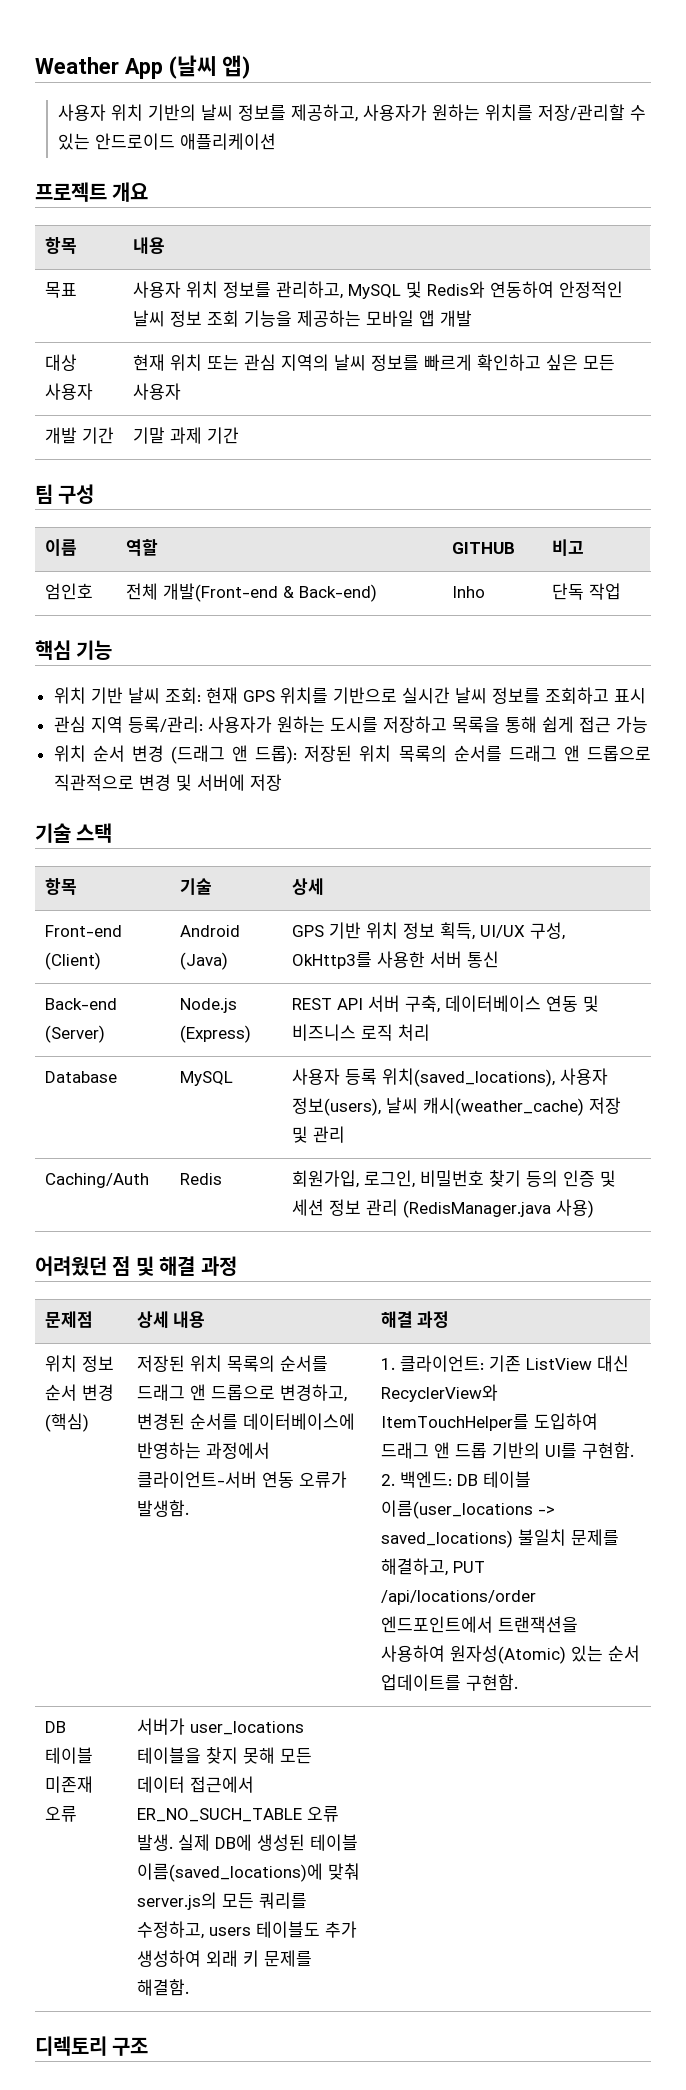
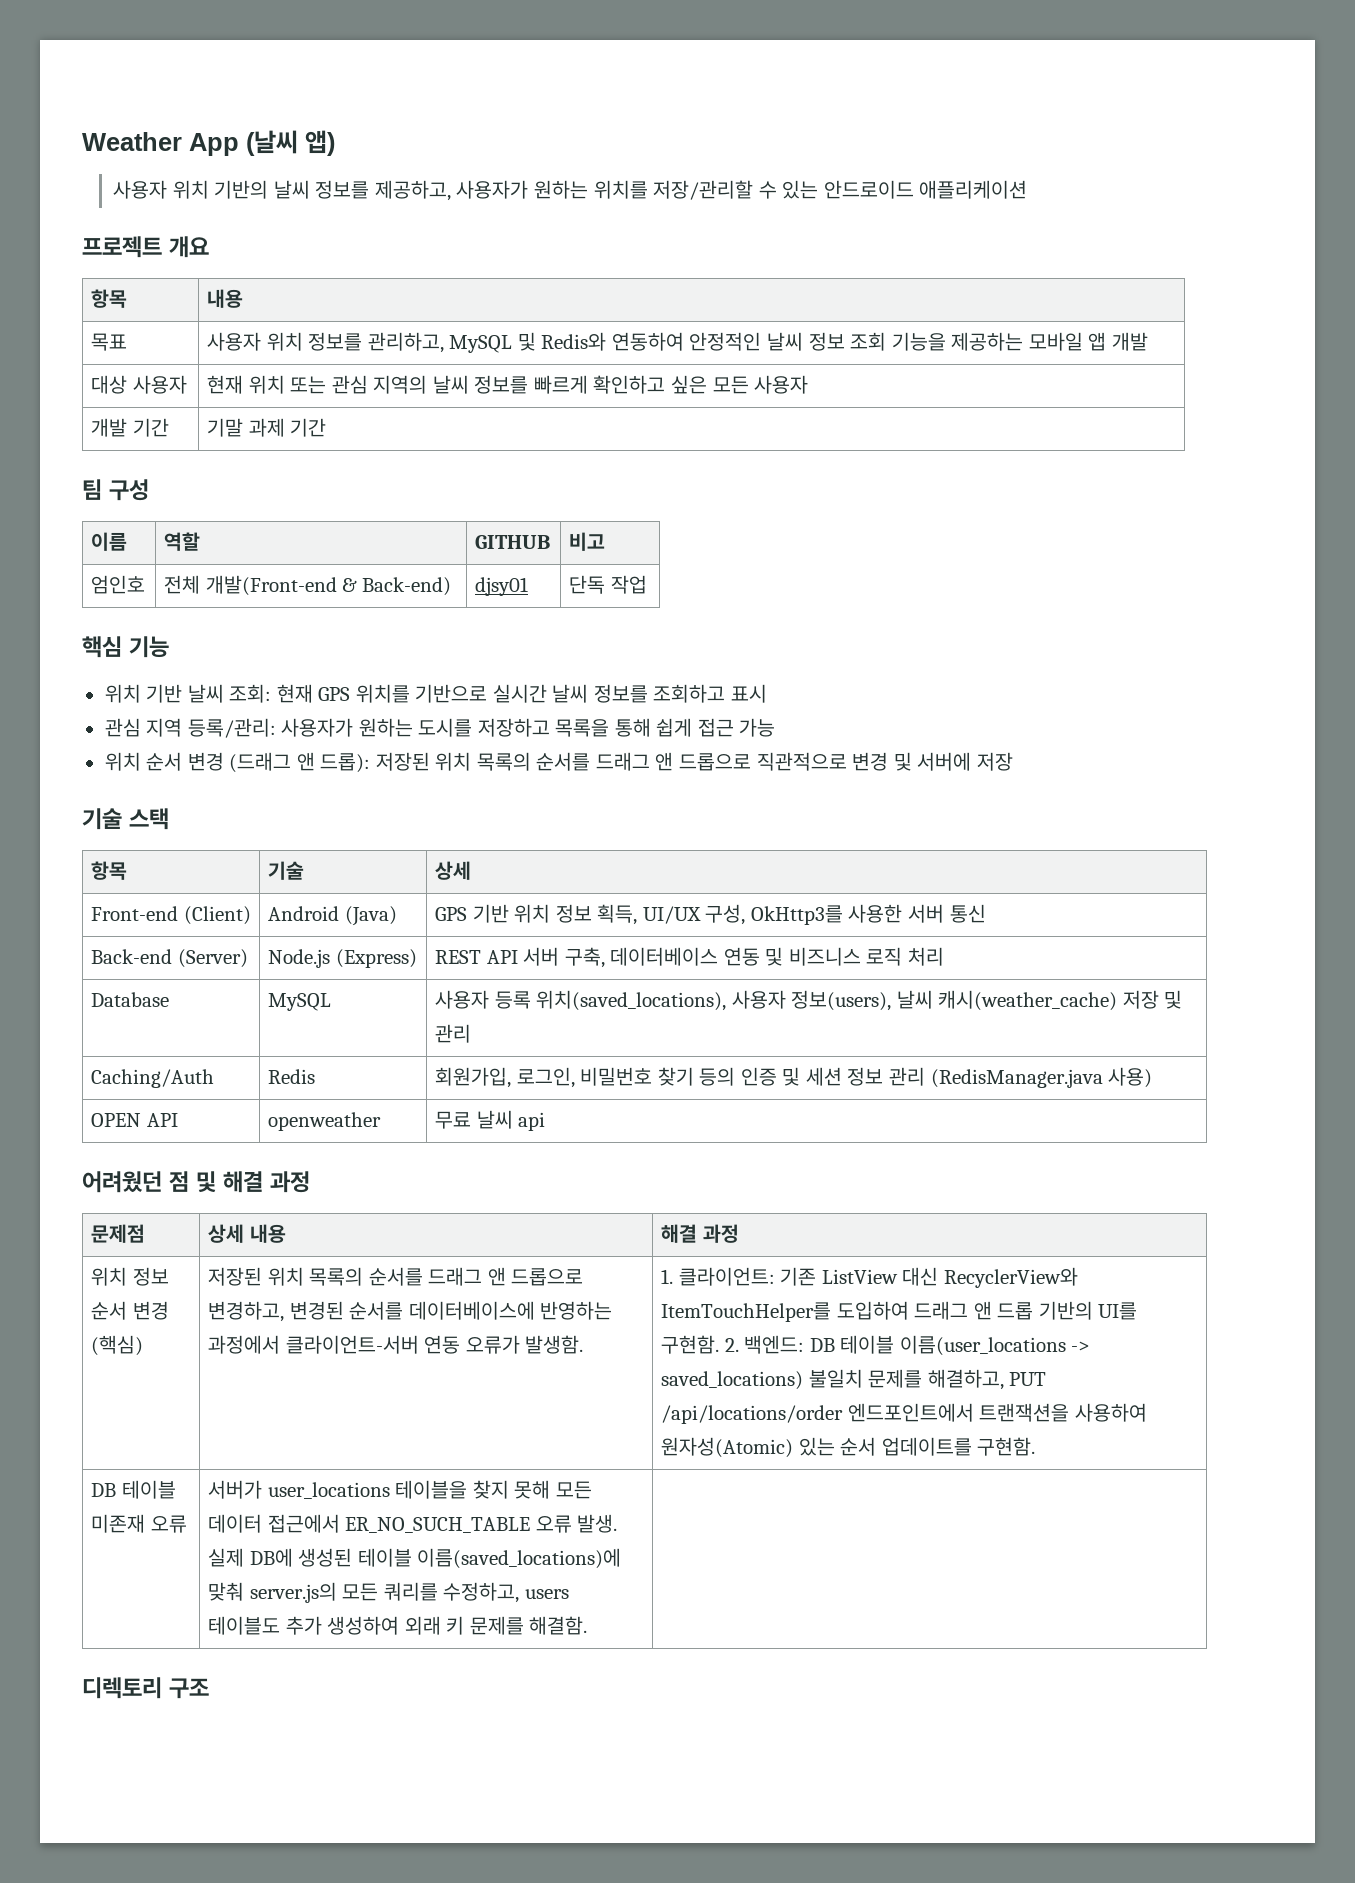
[451,586,485,598] Inho -> [475,577,529,596] djsy01
(594, 1208) none -> [91,1113,178,1127] [268,1112,382,1131] [435,1110,546,1131] // OPEN API | openweather | 무료 날씨 api

